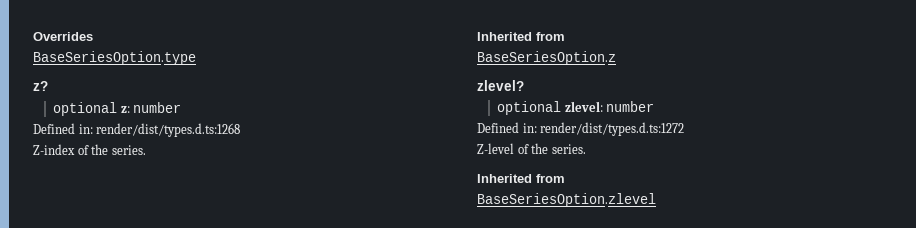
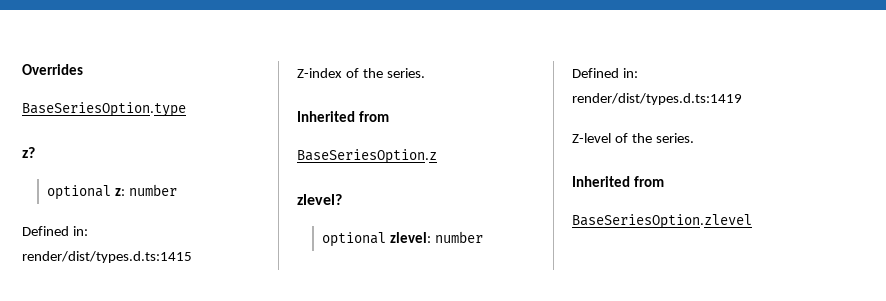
[96,123,241,137] render/dist/types.d.ts:1268 -> [22,251,192,263] render/dist/types.d.ts:1415
[540,122,685,136] render/dist/types.d.ts:1272 -> [572,93,742,105] render/dist/types.d.ts:1419

